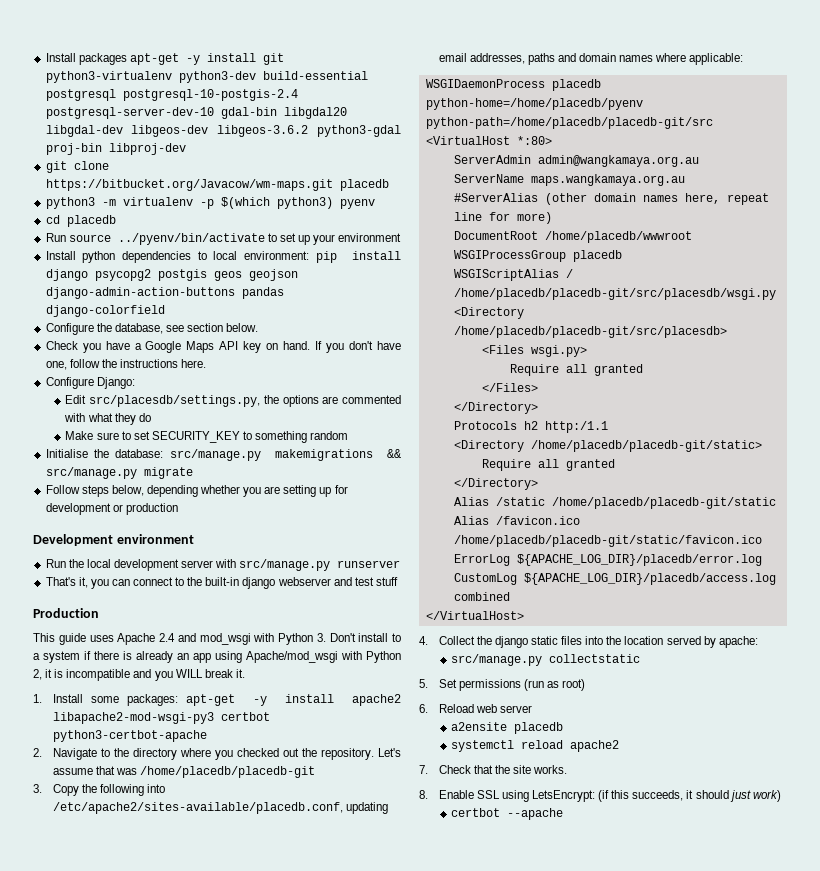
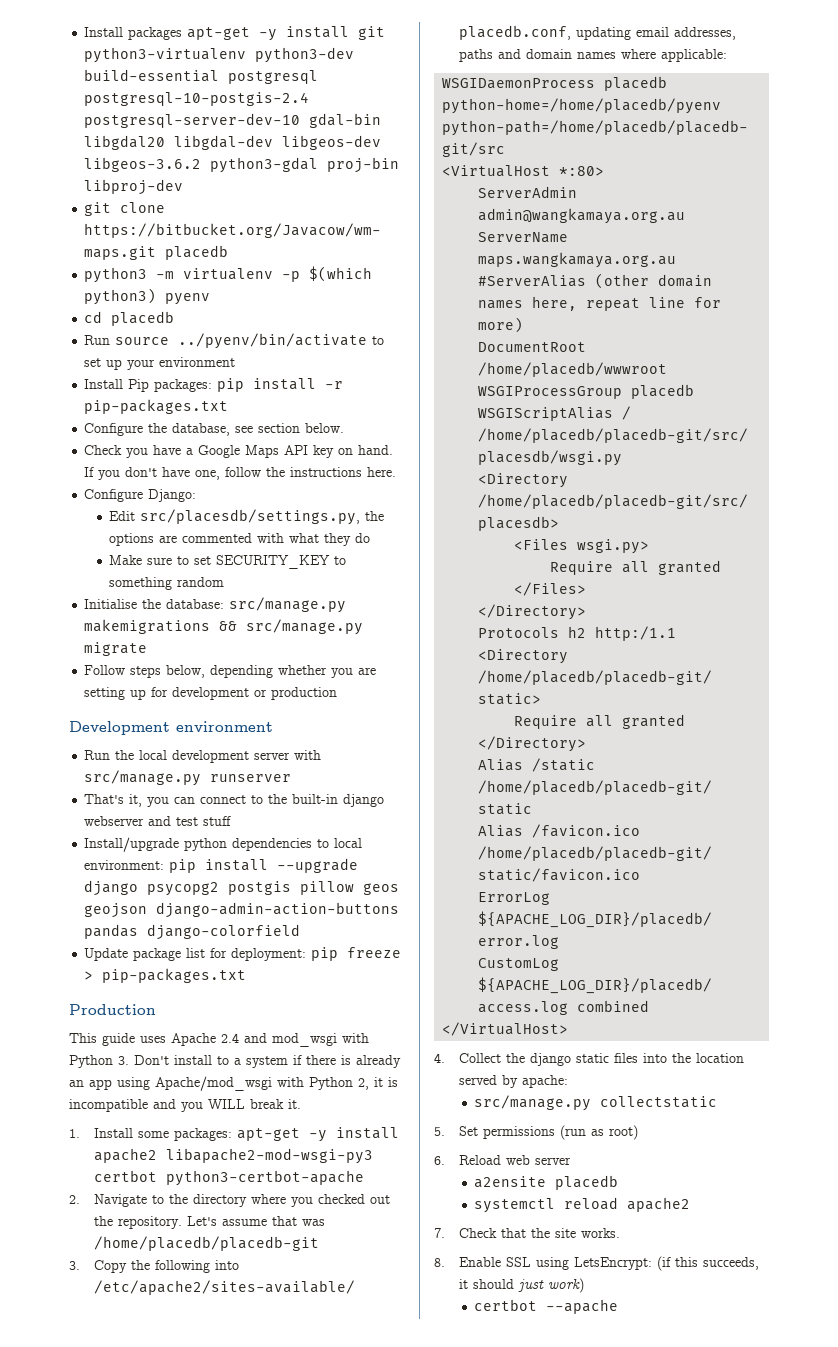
[82,251,402,263] [45,269,298,281] [45,287,284,299] [45,305,165,317] python dependencies to local environment: pip install django psycopg2 postgis geos geojson django-admin-action-buttons pandas django-colorfield -> [128,378,344,392] [84,399,229,414] Pip packages: pip install -r pip-packages.txt
(398, 581) none -> [84,837,363,852] [84,858,359,873] [84,880,400,896] [84,902,400,918] [84,924,301,940] [84,947,402,961] [84,968,247,983] // Install/upgrade python dependencies to local environment: pip install --upgrade django psycopg2 postgis pillow geos geojson django-admin-action-buttons pandas django-colorfield // Update package list for deployment: pip freeze > pip-packages.txt

